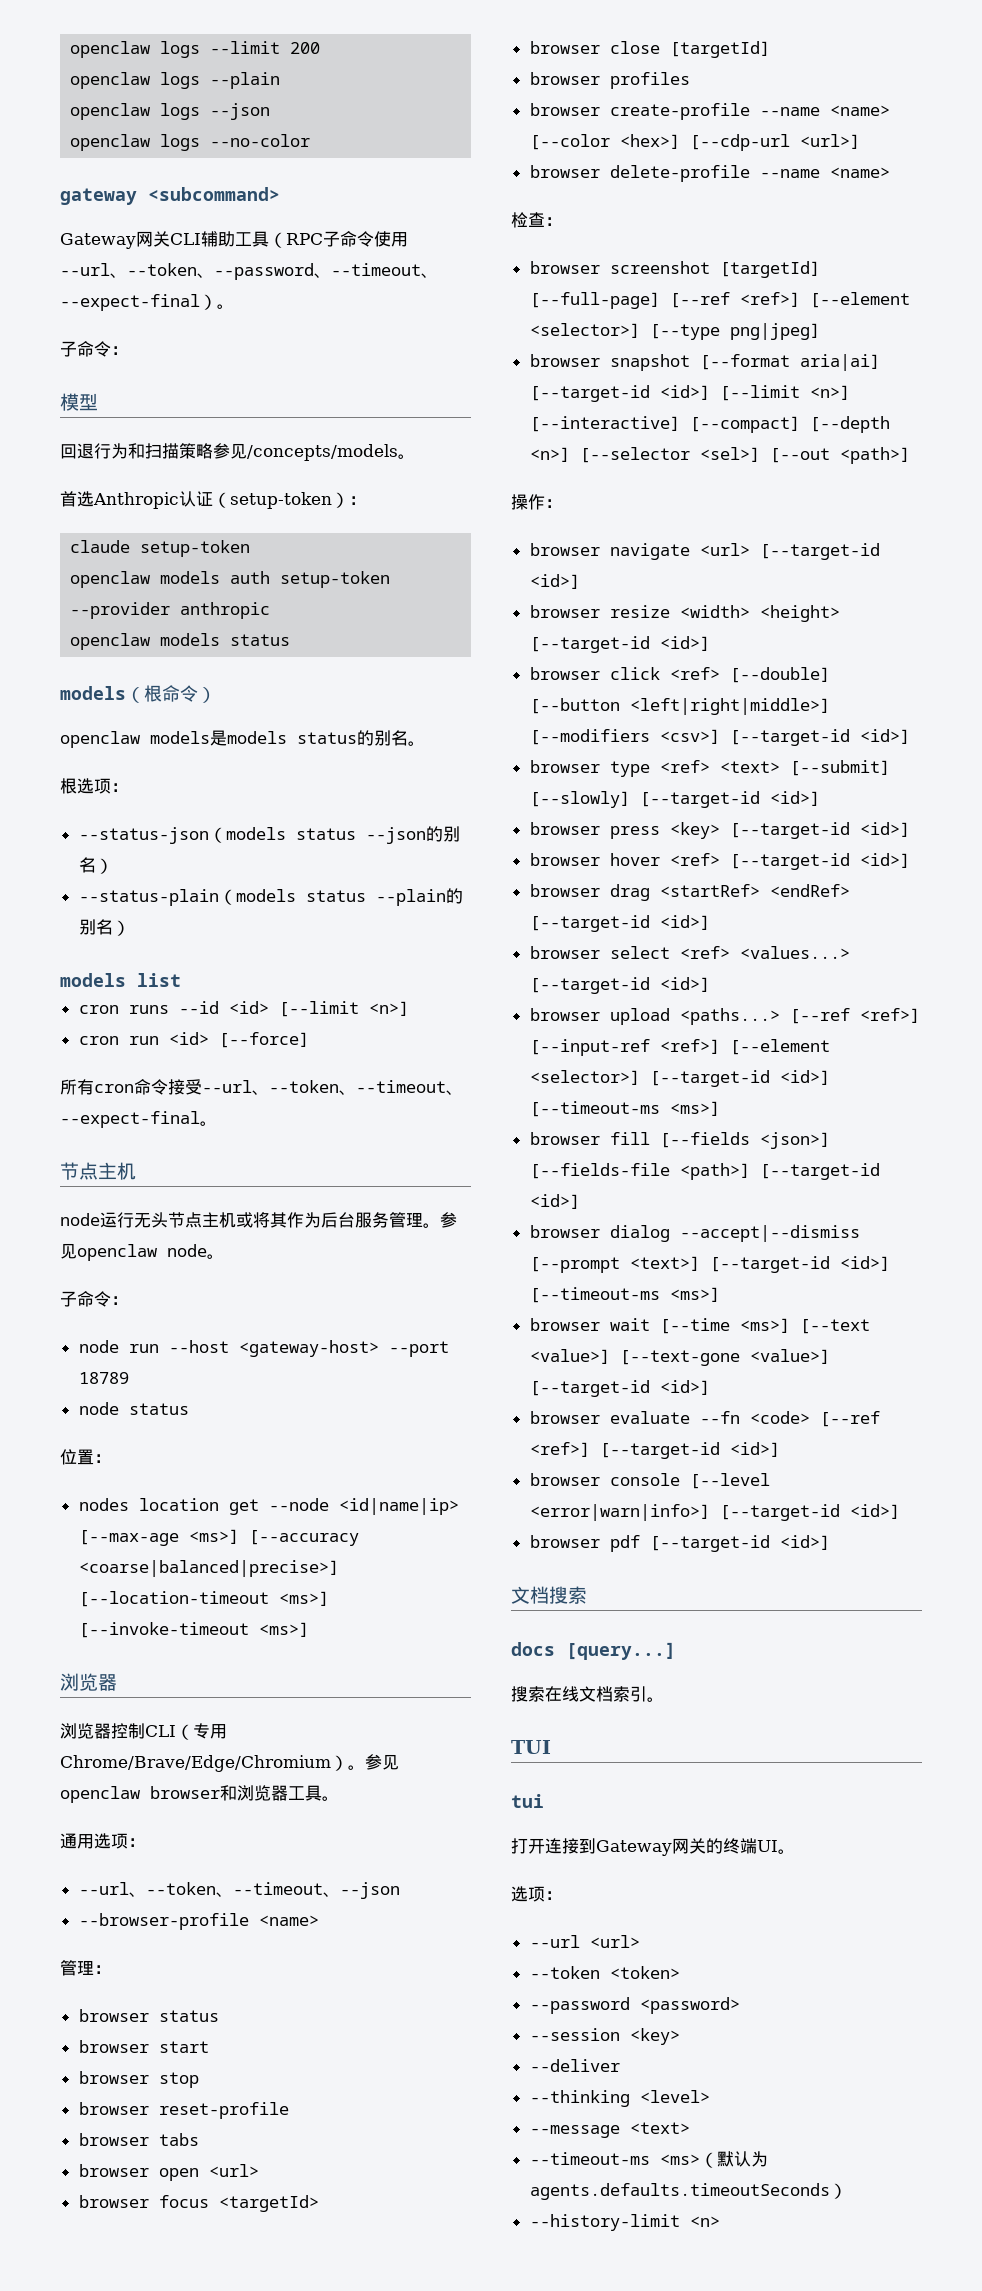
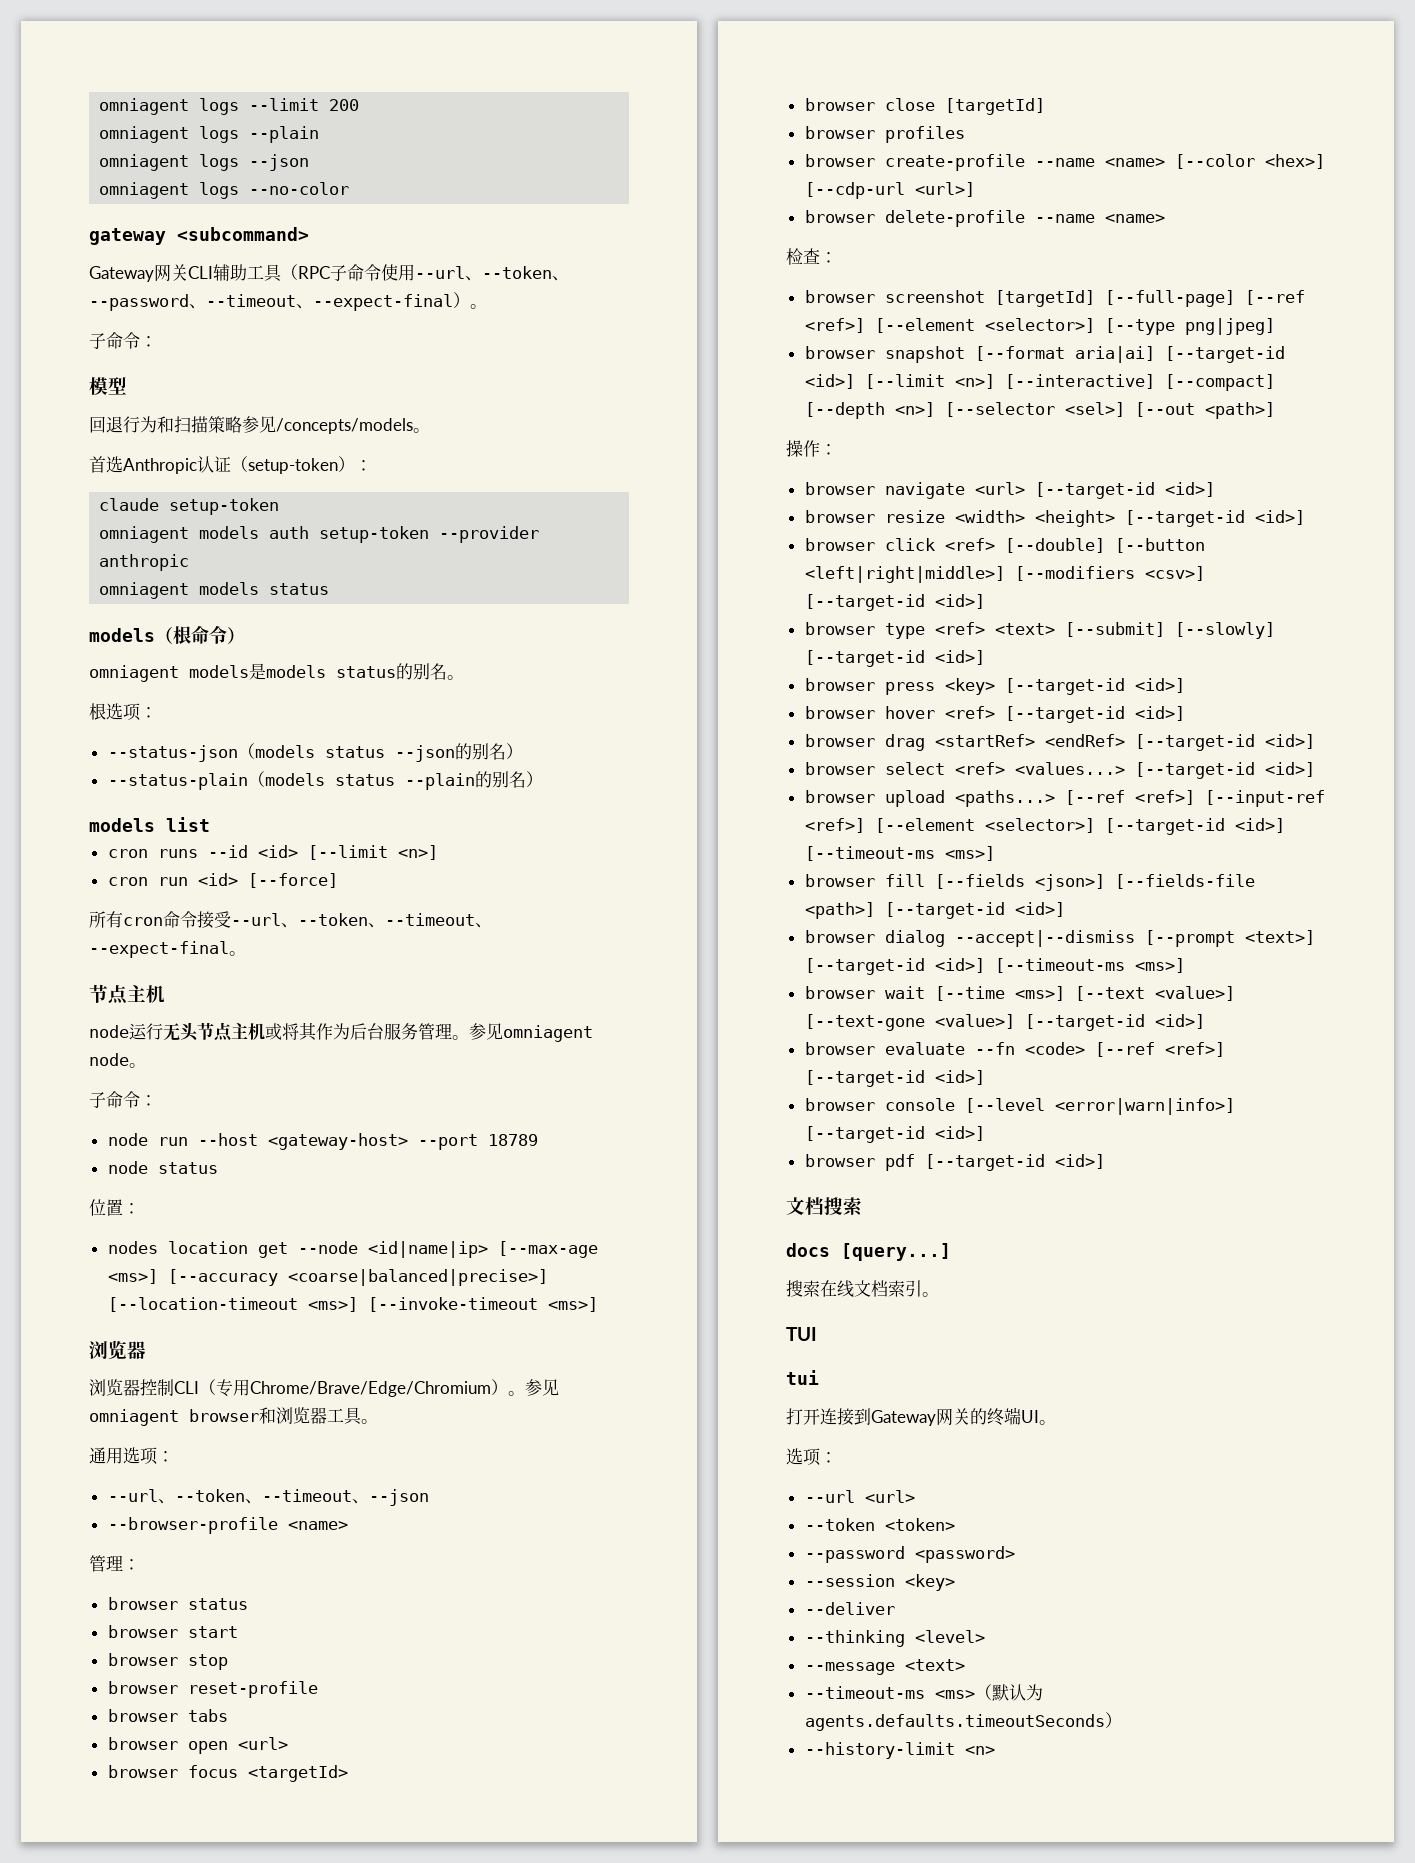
[70,41,151,58] openclaw -> [99,98,190,115] omniagent
[70,72,151,89] openclaw -> [99,126,190,143] omniagent
[70,103,151,120] openclaw -> [99,154,190,171] omniagent
[70,134,151,151] openclaw -> [99,182,190,199] omniagent
[70,571,151,588] openclaw -> [99,526,190,543] omniagent
[70,633,151,650] openclaw -> [99,582,190,599] omniagent
[60,731,140,748] openclaw -> [89,665,179,682] omniagent
[77,1244,157,1261] openclaw -> [503,1025,593,1042] omniagent
[60,1786,140,1803] openclaw -> [89,1409,179,1426] omniagent

